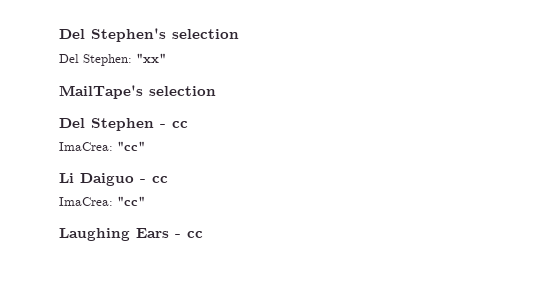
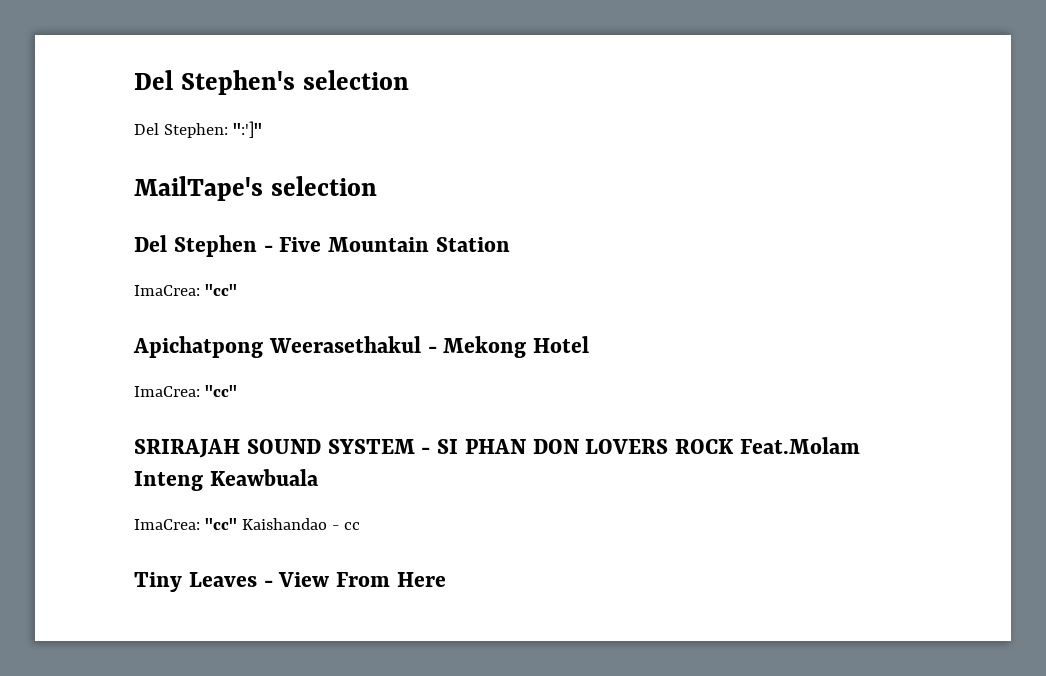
[136,53,166,63] "xx" -> [232,121,262,138] ":']"
[172,121,188,128] [59,141,145,151] [59,173,168,186] [59,196,145,206] [59,228,203,241] cc // ImaCrea: "cc" // Li Daiguo - cc // ImaCrea: "cc" // Laughing Ears - cc -> [279,237,510,252] [134,284,237,296] [133,336,589,358] [134,385,237,397] [134,437,860,458] [134,469,319,491] [134,518,360,530] [134,572,446,592] Five Mountain Station // ImaCrea: "cc" // Apichatpong Weerasethakul - Mekong Hotel // ImaCrea: "cc" // SRIRAJAH SOUND SYSTEM - SI PHAN DON LOVERS ROCK Feat.Molam Inteng Keawbuala // ImaCrea: "cc" Kaishandao - cc // Tiny Leaves - View From Here

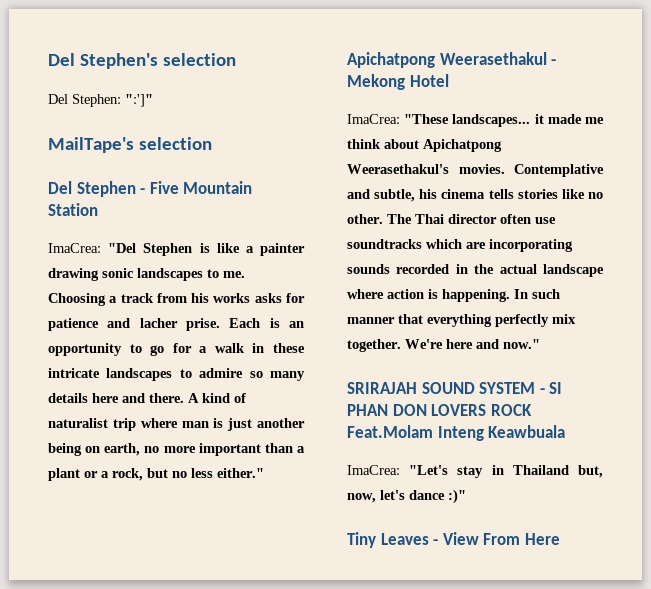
[204,284,237,296] "cc" -> [108,243,305,256] [48,268,245,281] [48,293,305,306] [48,318,304,331] [48,343,306,356] [48,368,305,381] [48,393,246,403] [48,418,305,431] [48,443,305,456] [48,468,264,481] "Del Stephen is like a painter drawing sonic landscapes to me. Choosing a track from his works asks for patience and lacher prise. Each is an opportunity to go for a walk in these intricate landscapes to admire so many details here and there. A kind of naturalist trip where man is just another being on earth, no more important than a plant or a rock, but no less either."
[204,385,237,397] "cc" -> [404,114,604,127] [347,139,502,152] [347,164,604,177] [347,189,603,202] [347,214,556,224] [347,239,573,252] [347,264,604,277] [347,289,560,302] [347,314,576,327] [347,339,540,352] "These landscapes... it made me think about Apichatpong Weerasethakul's movies. Contemplative and subtle, his cinema tells stories like no other. The Thai director often use soundtracks which are incorporating sounds recorded in the actual landscape where action is happening. In such manner that everything perfectly mix together. We're here and now."
[204,518,360,530] "cc" Kaishandao - cc -> [409,465,603,478] [347,489,466,504] "Let's stay in Thailand but, now, let's dance :)"

